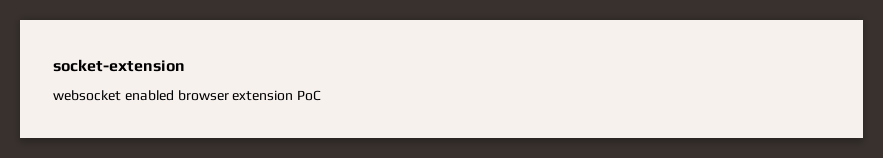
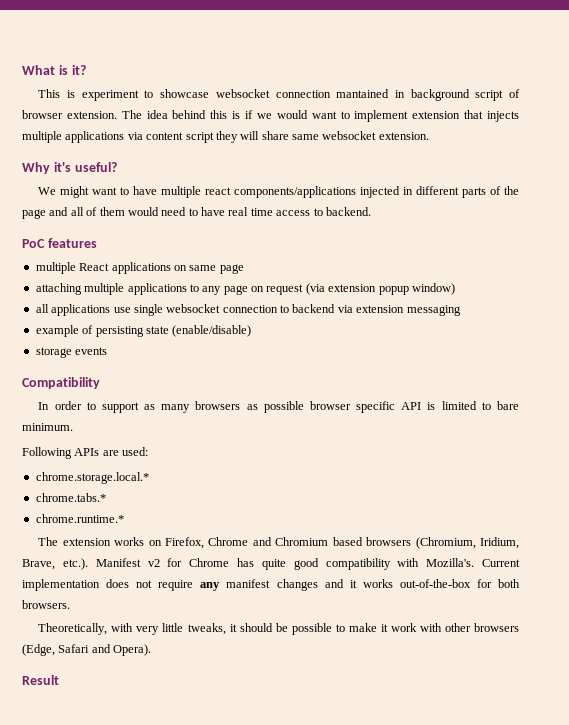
[53,59,185,72] [53,90,322,101] socket-extension // websocket enabled browser extension PoC -> [22,65,86,75] [38,89,520,101] [22,110,520,122] [22,131,429,143] [22,162,117,174] [38,186,519,198] [22,207,371,219] [22,238,97,248] [35,262,244,274] [35,283,455,295] [35,304,461,316] [35,325,252,337] [35,347,108,358] [22,377,100,389] [38,401,520,413] [22,423,73,431] [22,447,149,459] [35,472,149,484] [35,493,106,502] [35,514,124,523] [38,537,520,549] [22,558,520,570] [22,579,520,591] [22,600,70,609] [38,623,520,635] [22,644,152,656] [22,675,59,685] What is it? // This is experiment to showcase websocket connection mantained in background script of browser extension. The idea behind this is if we would want to implement extension that injects multiple applications via content script they will share same websocket extension. // Why it's useful? // We might want to have multiple react components/applications injected in different parts of the page and all of them would need to have real time access to backend. // PoC features // multiple React applications on same page // attaching multiple applications to any page on request (via extension popup window) // all applications use single websocket connection to backend via extension messaging // example of persisting state (enable/disable) // storage events // Compatibility // In order to support as many browsers as possible browser specific API is limited to bare minimum. // Following APIs are used: // chrome.storage.local.* // chrome.tabs.* // chrome.runtime.* // The extension works on Firefox, Chrome and Chromium based browsers (Chromium, Iridium, Brave, etc.). Manifest v2 for Chrome has quite good compatibility with Mozilla's. Current implementation does not require any manifest changes and it works out-of-the-box for both browsers. // Theoretically, with very little tweaks, it should be possible to make it work with other browsers (Edge, Safari and Opera). // Result

